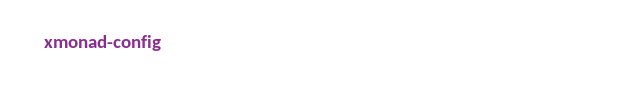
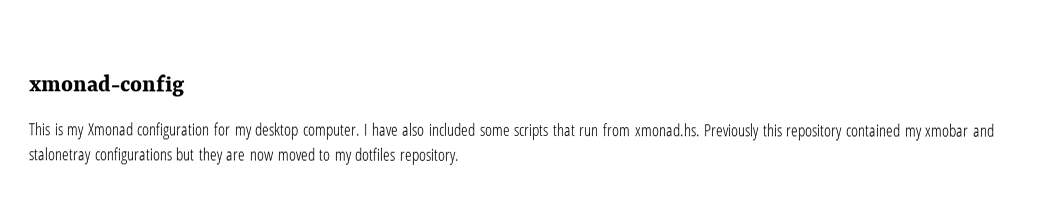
(161, 43) none -> [28,122,994,141] [28,147,459,165] // This is my Xmonad configuration for my desktop computer. I have also included some scripts that run from xmonad.hs. Previously this repository contained my xmobar and stalonetray configurations but they are now moved to my dotfiles repository.

